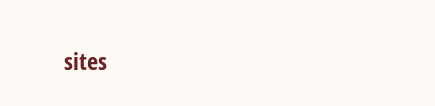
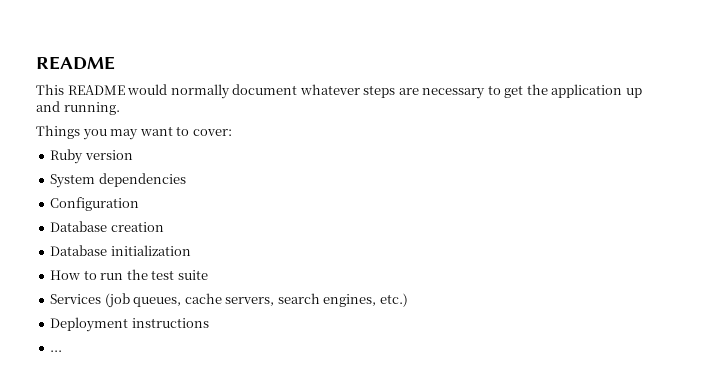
[64,52,107,70] sites -> [36,56,115,70] [36,84,642,99] [36,101,120,115] [36,125,232,140] [50,149,133,164] [50,173,186,188] [50,197,140,211] [50,221,164,232] [50,245,191,256] [50,269,208,280] [50,293,408,308] [50,317,209,332] [50,350,63,352] README // This README would normally document whatever steps are necessary to get the application up and running. // Things you may want to cover: // Ruby version // System dependencies // Configuration // Database creation // Database initialization // How to run the test suite // Services (job queues, cache servers, search engines, etc.) // Deployment instructions // ...

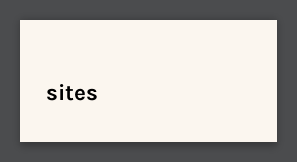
[36,56,115,70] [36,84,642,99] [36,101,120,115] [36,125,232,140] [50,149,133,164] [50,173,186,188] [50,197,140,211] [50,221,164,232] [50,245,191,256] [50,269,208,280] [50,293,408,308] [50,317,209,332] [50,350,63,352] README // This README would normally document whatever steps are necessary to get the application up and running. // Things you may want to cover: // Ruby version // System dependencies // Configuration // Database creation // Database initialization // How to run the test suite // Services (job queues, cache servers, search engines, etc.) // Deployment instructions // ... -> [46,84,98,101] sites

